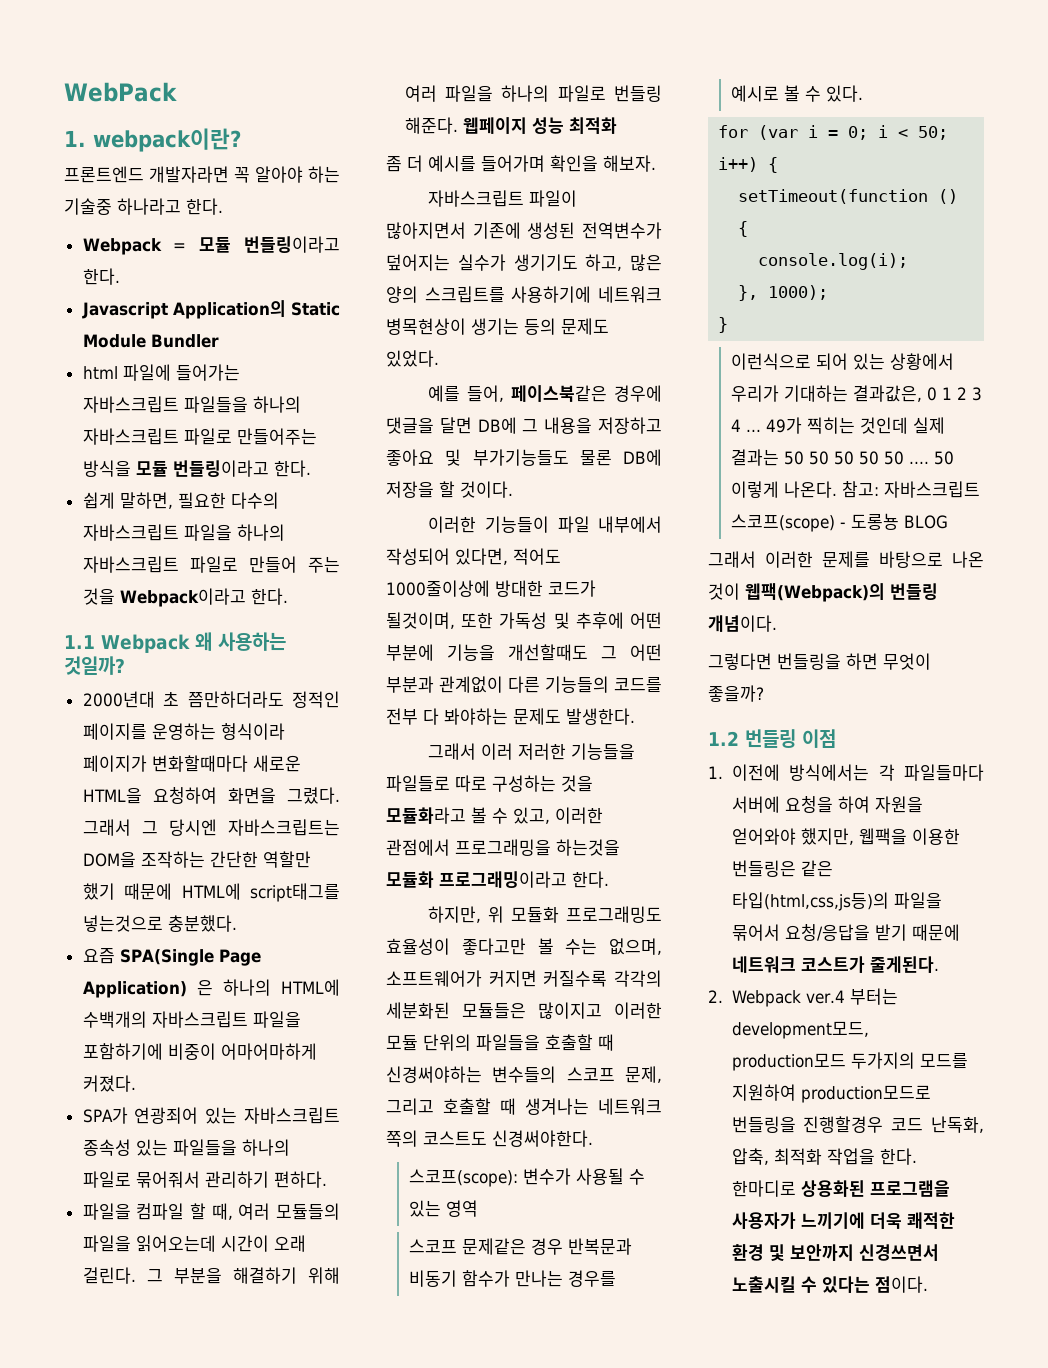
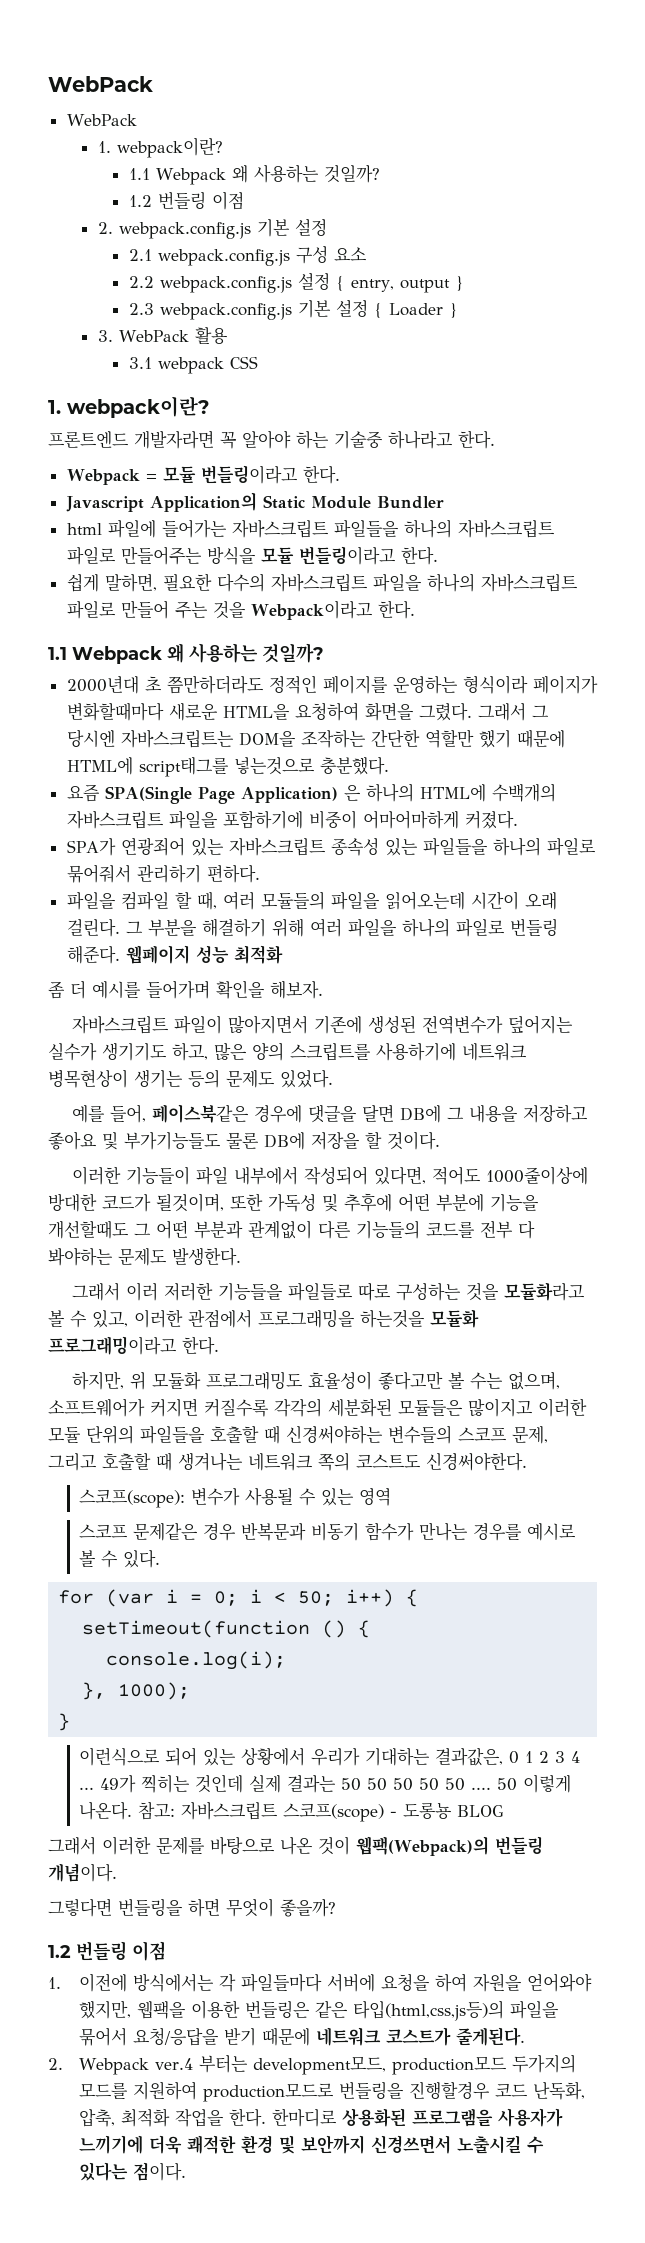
[64,82,177,102] WebPack -> [48,76,153,92] [66,114,137,126] [97,137,223,158] [128,164,380,185] [128,191,244,210] [97,218,327,239] [128,246,367,266] [128,272,464,293] [128,299,458,320] [97,327,228,344] [128,356,258,374] WebPack // WebPack // 1. webpack이란? // 1.1 Webpack 왜 사용하는 것일까? // 1.2 번들링 이점 // 2. webpack.config.js 기본 설정 // 2.1 webpack.config.js 구성 요소 // 2.2 webpack.config.js 설정 { entry, output } // 2.3 webpack.config.js 기본 설정 { Loader } // 3. WebPack 활용 // 3.1 webpack CSS

